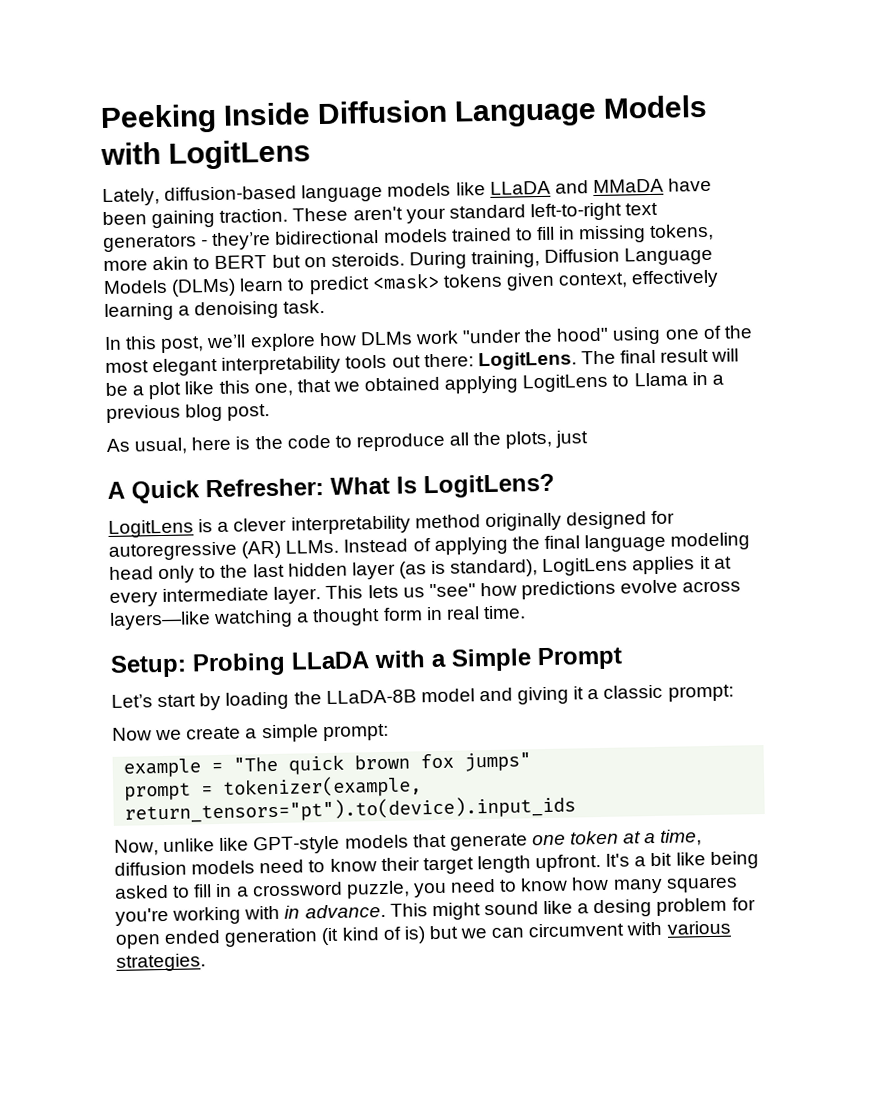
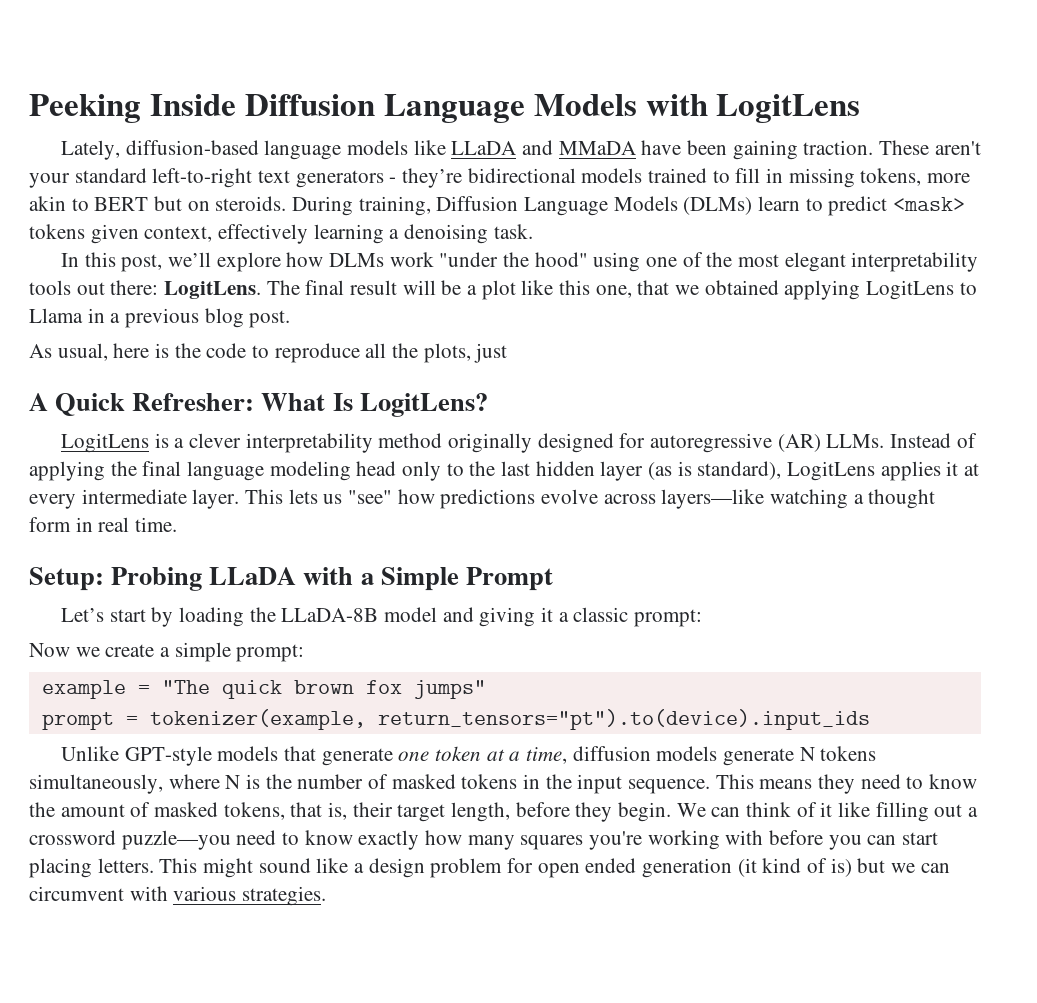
[114,837,250,856] Now, unlike like -> [61,746,120,761] Unlike
[259,851,759,875] [114,877,569,899] need to know their target length upfront. It's a bit like being asked to fill in a crossword puzzle, you need to know -> [723,746,877,766] [29,774,978,794] [29,802,979,822] [29,830,420,850] generate N tokens simultaneously, where N is the number of masked tokens in the input sequence. This means they need to know the amount of masked tokens, that is, their target length, before they begin. We can think of it like filling out a crossword puzzle—you need to know exactly
[284,903,386,919] in advance. -> [769,830,939,850] [29,858,154,878] before you can start placing letters.
[593,899,653,918] desing -> [368,858,425,878] design

